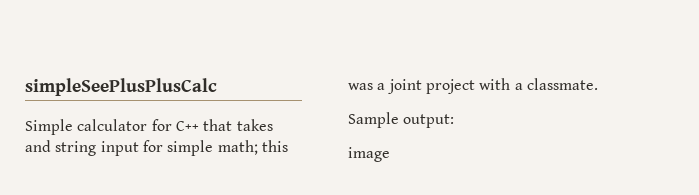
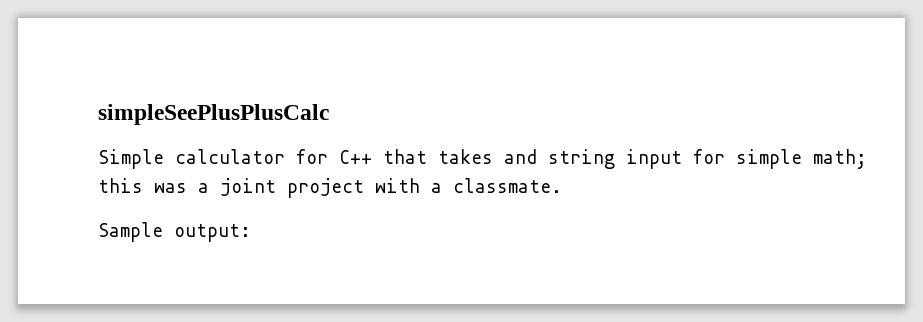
[348,147,390,162] // image -> (251, 233) none

